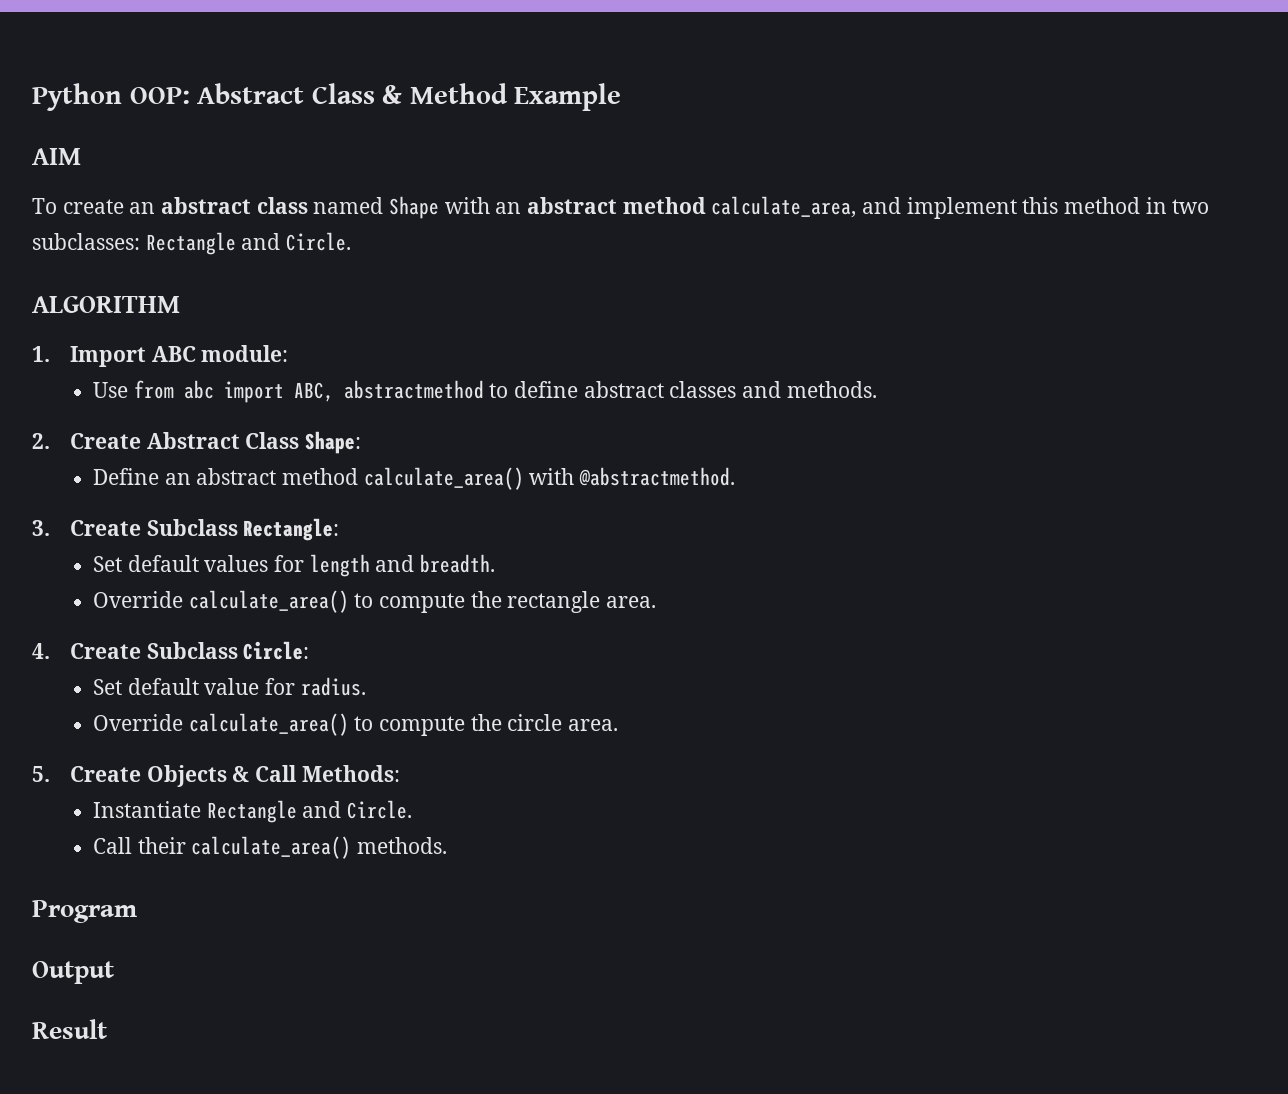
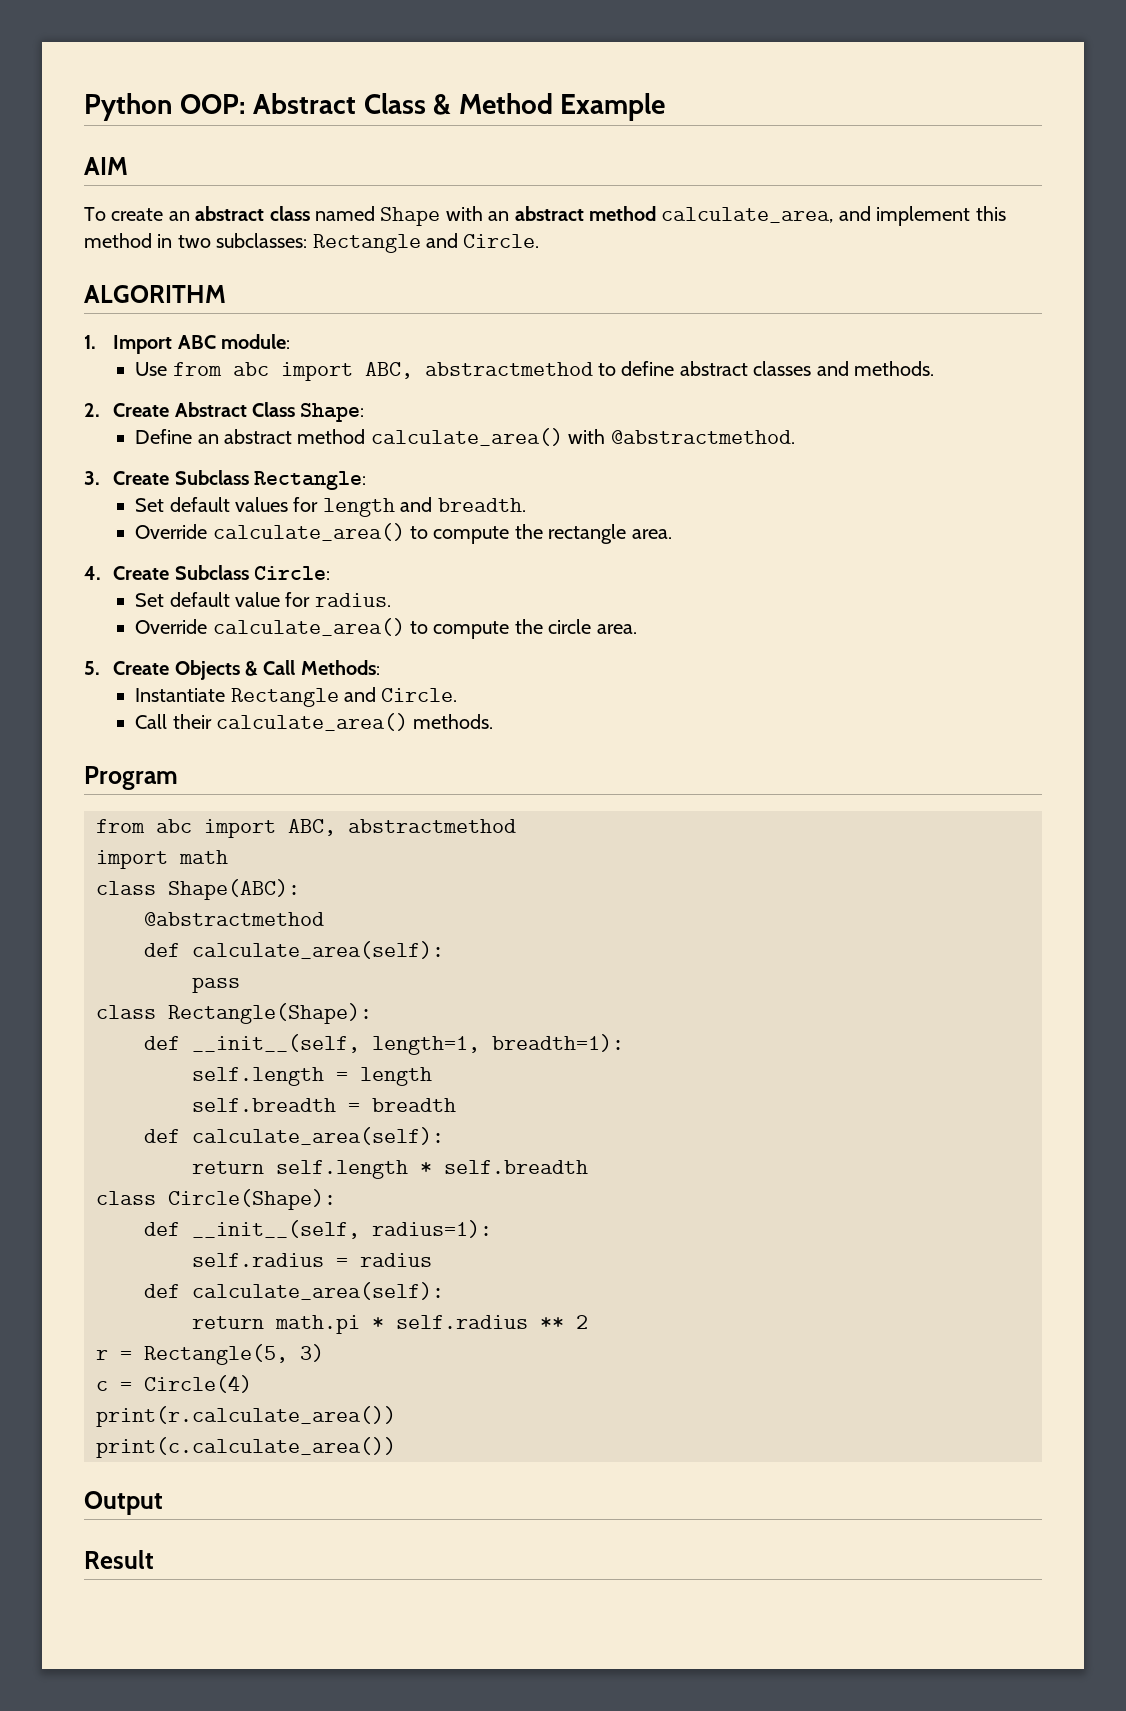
(137, 911) none -> [96,819,516,838] [96,850,228,869] [96,879,300,900] [144,912,324,926] [144,941,444,959] [192,977,240,993] [96,1003,372,1024] [144,1034,624,1055] [192,1067,432,1086] [192,1098,456,1112] [144,1127,444,1145] [192,1160,588,1179] [96,1189,336,1210] [144,1220,492,1239] [192,1253,432,1267] [144,1282,444,1300] [192,1315,588,1334] [96,1344,324,1365] [96,1375,252,1393] [96,1406,396,1427] [96,1437,396,1458] // from abc import ABC, abstractmethod // import math // class Shape(ABC): // @abstractmethod // def calculate_area(self): // pass // class Rectangle(Shape): // def __init__(self, length=1, breadth=1): // self.length = length // self.breadth = breadth // def calculate_area(self): // return self.length * self.breadth // class Circle(Shape): // def __init__(self, radius=1): // self.radius = radius // def calculate_area(self): // return math.pi * self.radius ** 2 // r = Rectangle(5, 3) // c = Circle(4) // print(r.calculate_area()) // print(c.calculate_area())

